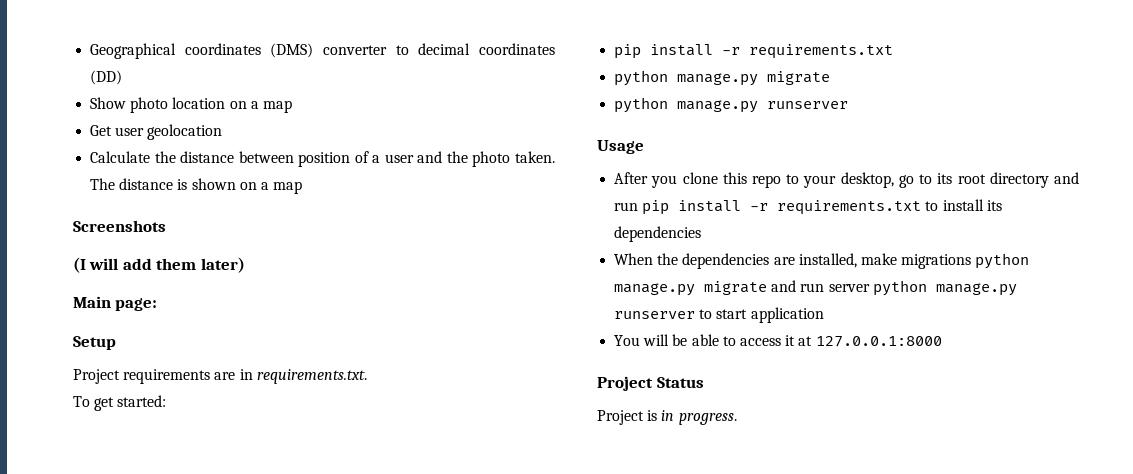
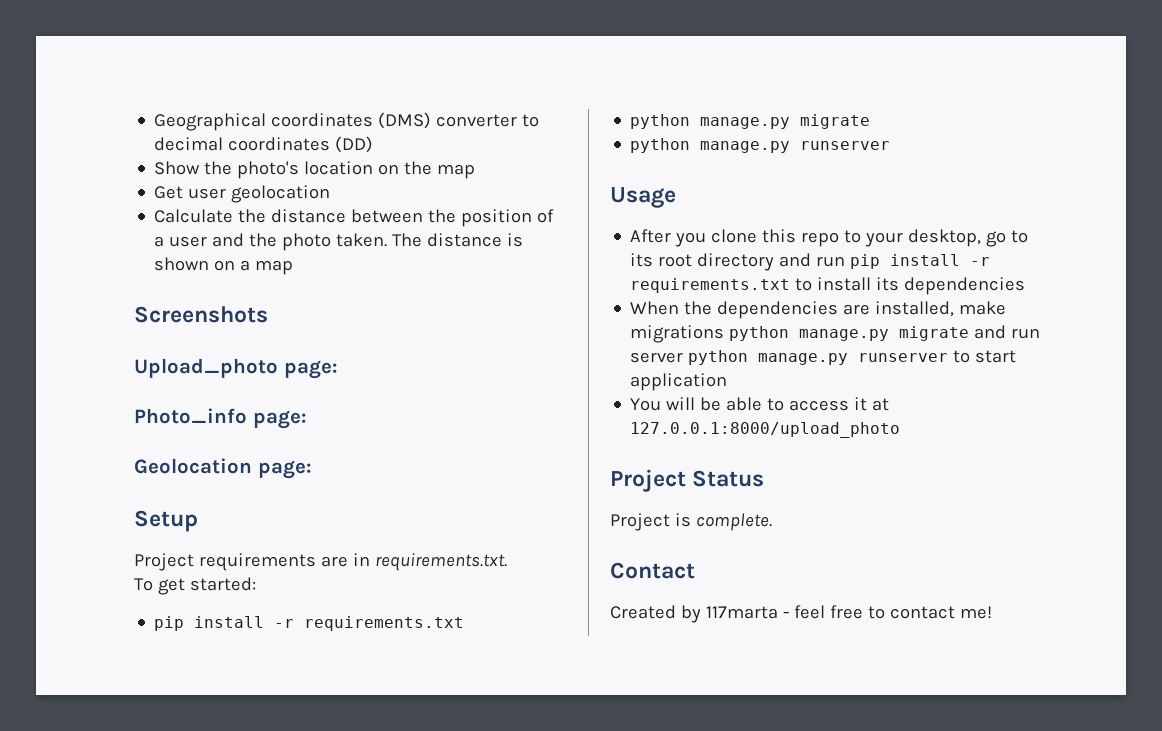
[130,97,169,113] photo -> [204,161,300,179] the photo's
[250,101,259,109] a -> [404,161,433,175] the
(294, 157) none -> [428,209,457,223] the
[73,257,245,273] [73,296,111,308] (I will add them later) // Main -> [134,358,338,379] [134,408,307,429] [134,458,252,474] Upload_photo page: // Photo_info page: // Geolocation
[815,336,942,347] 127.0.0.1:8000 -> [630,422,901,438] 127.0.0.1:8000/upload_photo
[661,410,737,425] in progress. -> [695,513,772,531] [610,562,695,579] [610,605,992,623] complete. // Contact // Created by 117marta - feel free to contact me!

